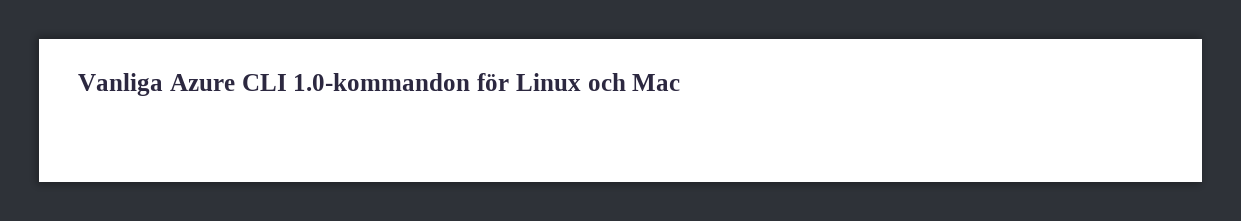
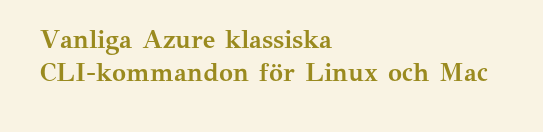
[241,73,471,91] CLI 1.0-kommandon -> [224,30,332,49] [40,62,249,82] klassiska CLI-kommandon

